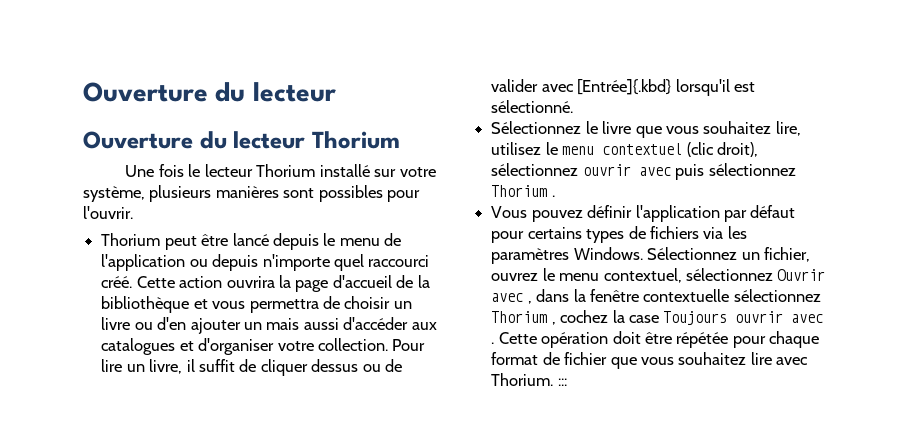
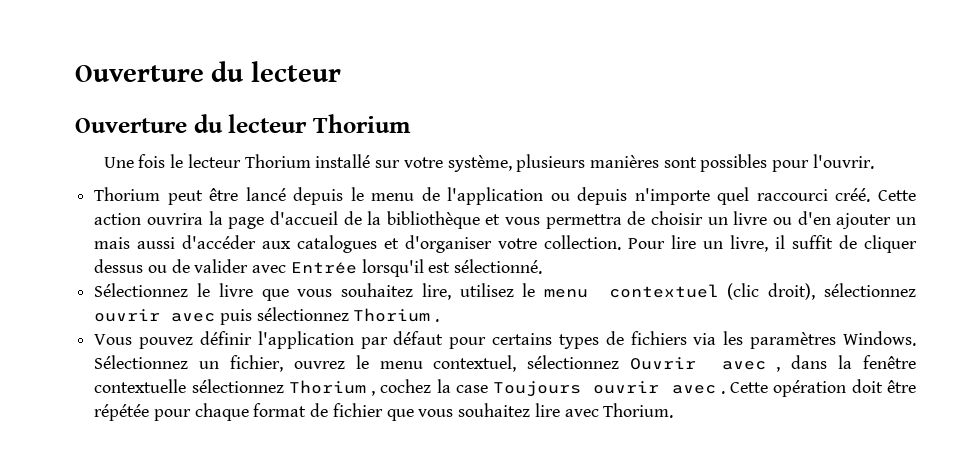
[577,79,672,95] [Entrée]{.kbd} -> [290,262,357,274] Entrée
[557,378,567,386] ::: -> (674, 410) none

